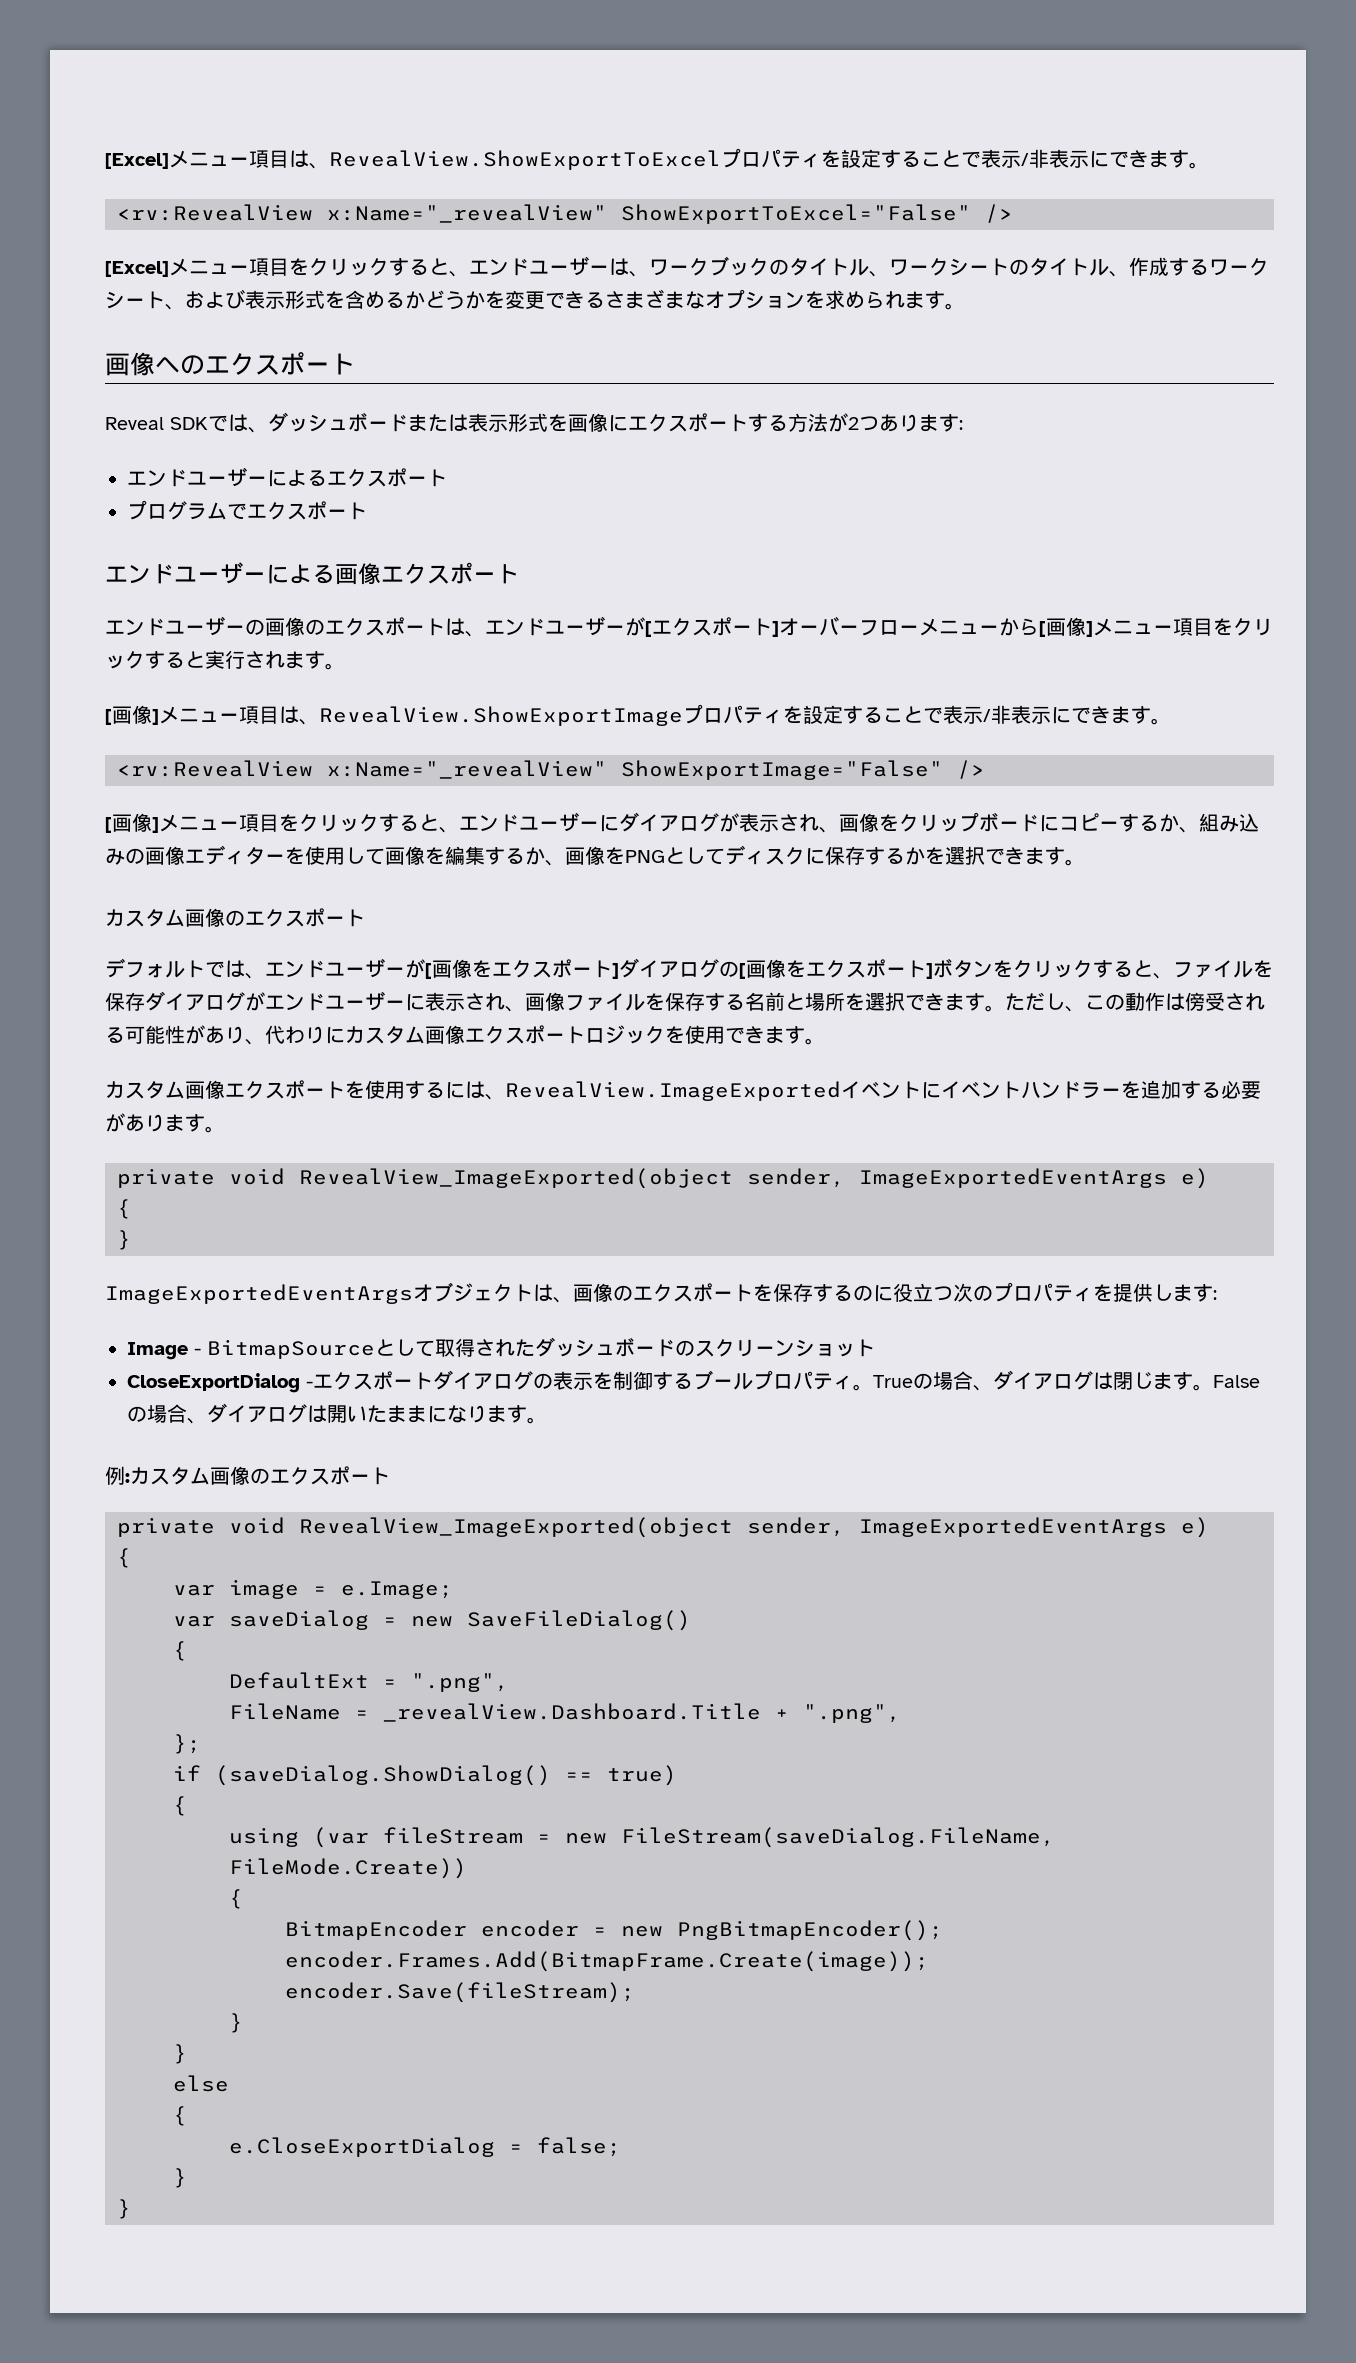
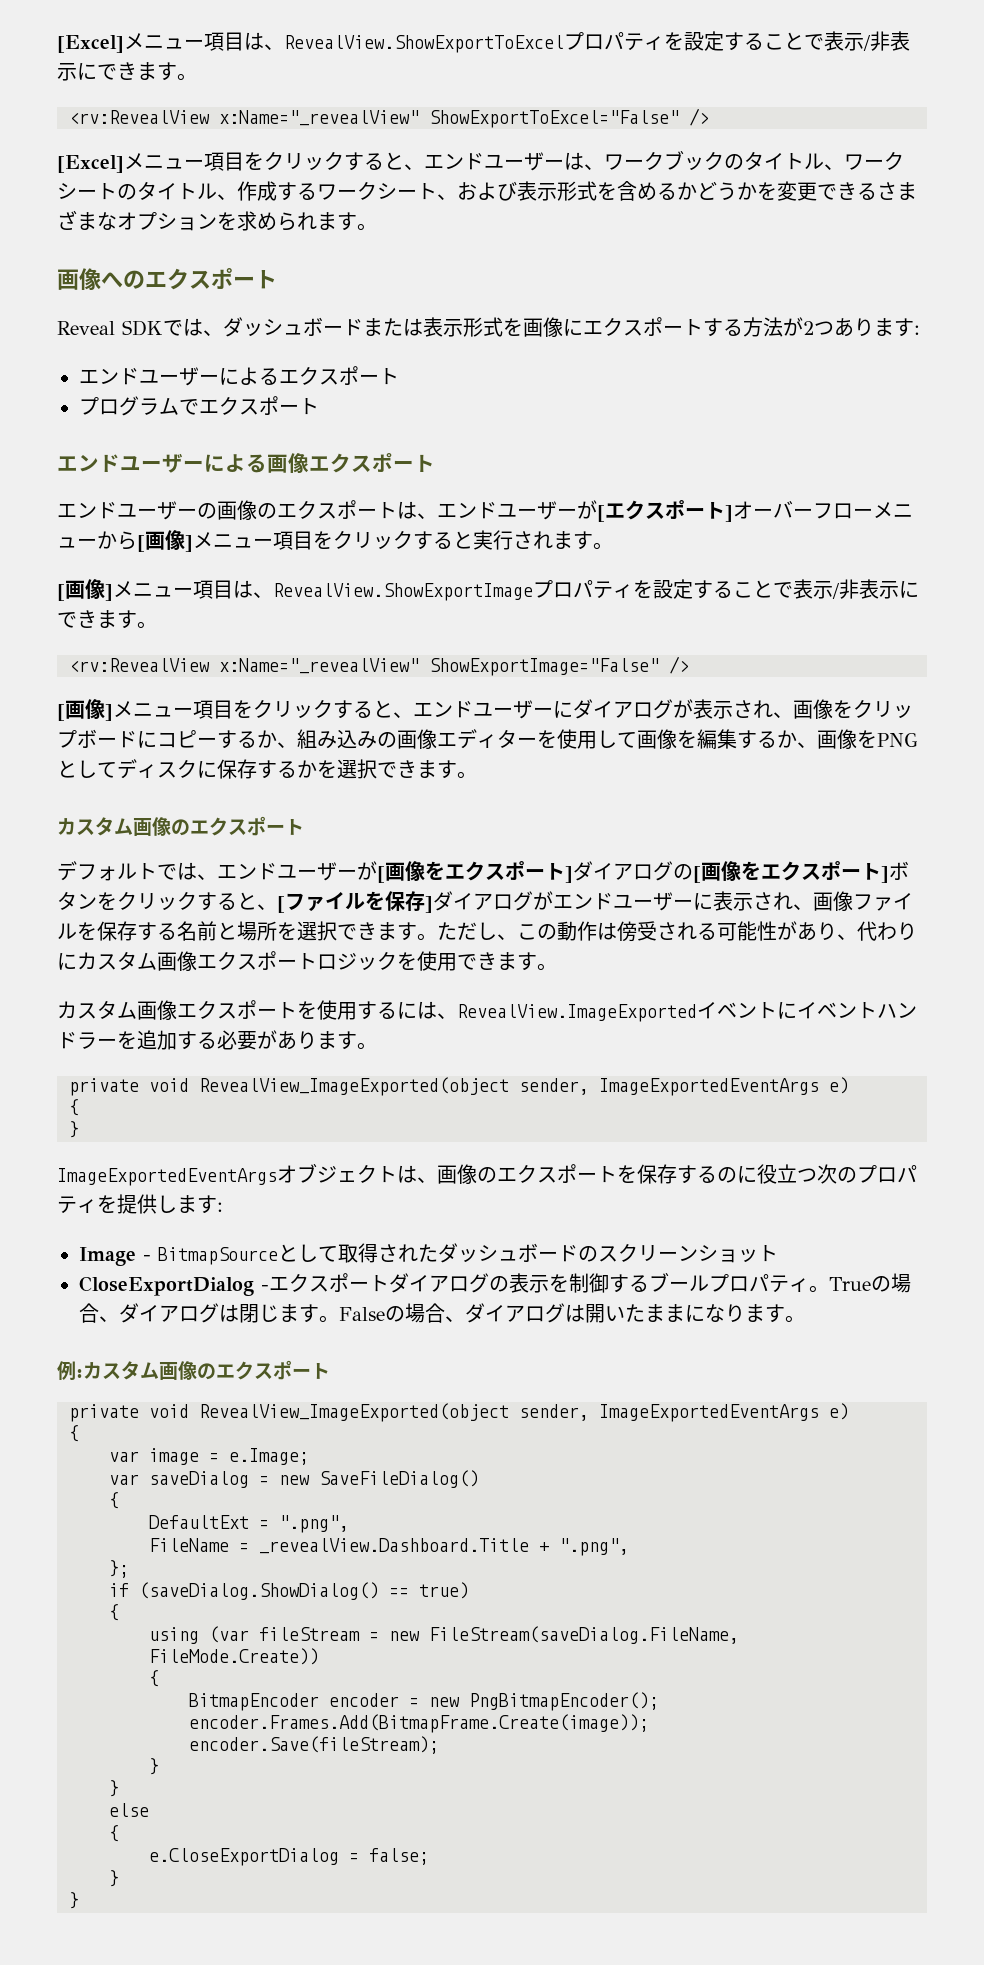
[1173,960,1273,978] [105,992,145,1011] ファイルを保存 -> [277,891,433,913] [ファイルを保存]

